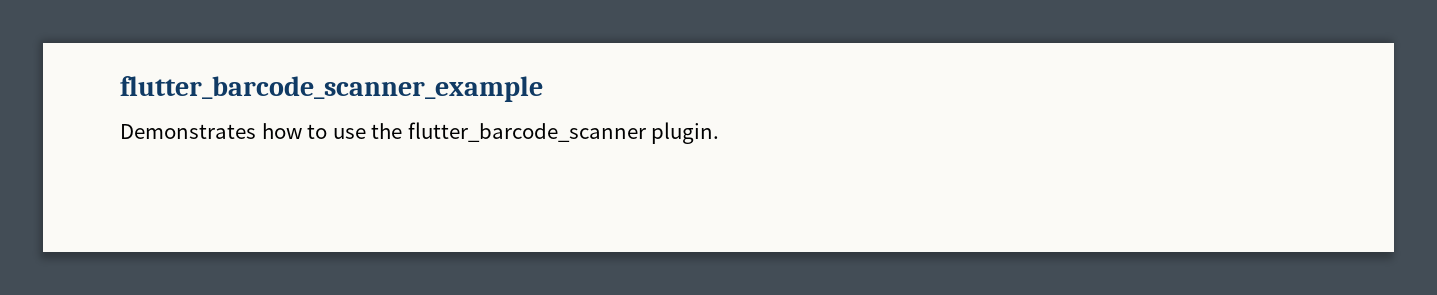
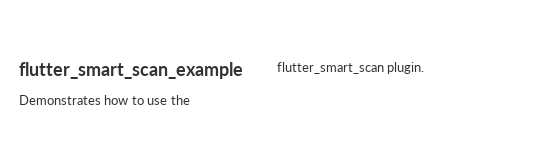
[120,76,543,102] flutter_barcode_scanner_example -> [19,62,243,79] flutter_smart_scan_example
[407,122,646,142] flutter_barcode_scanner -> [277,62,384,74] flutter_smart_scan

